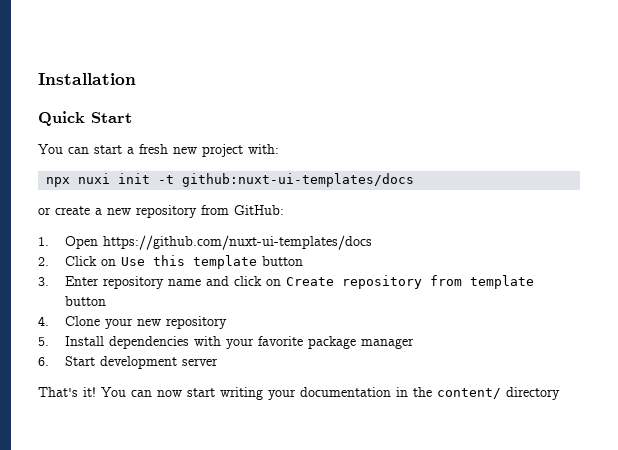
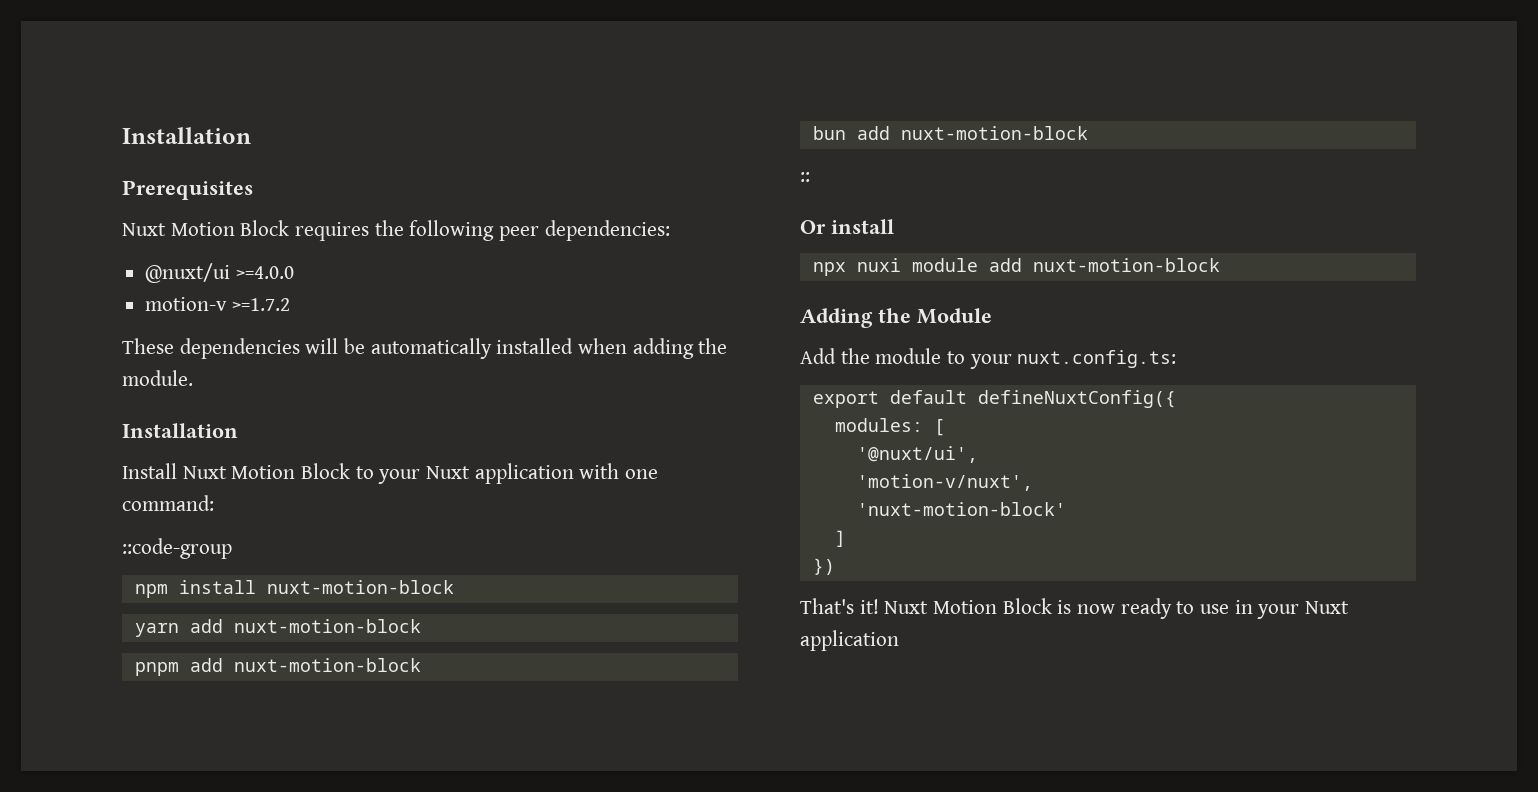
[38,73,136,85] [38,111,132,126] [38,144,279,157] [46,173,415,187] [38,205,284,218] [38,235,373,250] [38,255,304,269] [38,275,535,289] [65,296,107,306] [38,316,228,329] [38,336,415,349] [38,356,219,369] [38,387,560,400] Installation // Quick Start // You can start a fresh new project with: // npx nuxi init -t github:nuxt-ui-templates/docs // or create a new repository from GitHub: // 1. Open https://github.com/nuxt-ui-templates/docs // 2. Click on Use this template button // 3. Enter repository name and click on Create repository from template button // 4. Clone your new repository // 5. Install dependencies with your favorite package manager // 6. Start development server // That's it! You can now start writing your documentation in the content/ directory -> [122,127,251,144] [122,180,253,200] [122,220,670,241] [145,263,294,283] [145,297,290,311] [122,338,728,359] [122,370,193,386] [122,423,238,438] [122,463,659,484] [122,495,214,511] [122,538,232,559] [134,580,454,598] [134,619,421,637] [134,658,421,676] [812,126,1088,140] [800,172,810,182] [800,219,894,234] [812,258,1220,276] [800,308,992,328] [800,348,1177,369] [812,390,1176,408] [834,418,945,436] [856,446,978,463] [856,474,1033,491] [856,502,1066,516] [834,530,846,547] [812,558,835,575] [800,598,1350,619] [800,630,899,651] Installation // Prerequisites // Nuxt Motion Block requires the following peer dependencies: // @nuxt/ui >=4.0.0 // motion-v >=1.7.2 // These dependencies will be automatically installed when adding the module. // Installation // Install Nuxt Motion Block to your Nuxt application with one command: // ::code-group // npm install nuxt-motion-block // yarn add nuxt-motion-block // pnpm add nuxt-motion-block // bun add nuxt-motion-block // :: // Or install // npx nuxi module add nuxt-motion-block // Adding the Module // Add the module to your nuxt.config.ts: // export default defineNuxtConfig({ // modules: [ // '@nuxt/ui', // 'motion-v/nuxt', // 'nuxt-motion-block' // ] // }) // That's it! Nuxt Motion Block is now ready to use in your Nuxt application

